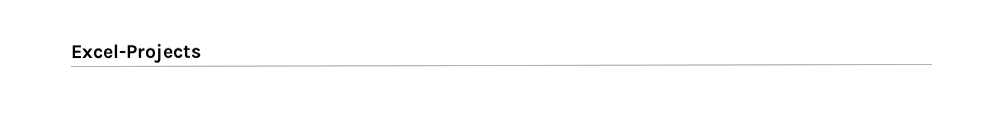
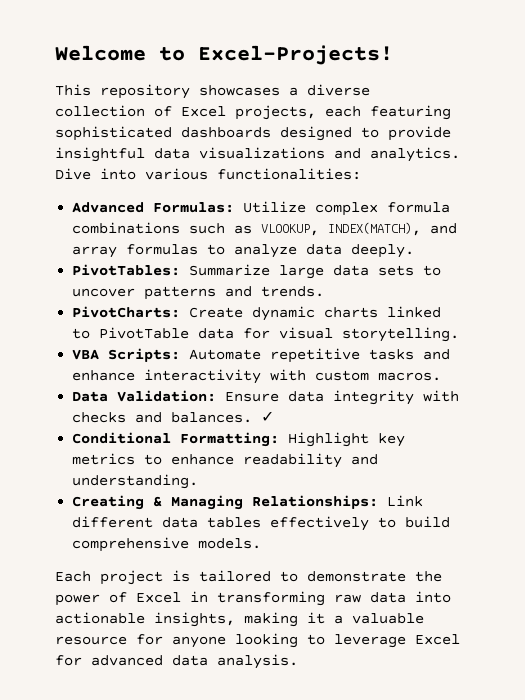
[70,43,202,64] Excel-Projects -> [55,45,393,65] [55,84,370,99] [55,105,451,120] [55,126,451,141] [55,147,460,162] [55,168,361,180] [72,201,451,216] [72,222,458,236] [72,244,415,258] [72,264,442,279] [72,286,325,300] [72,306,442,321] [72,327,460,342] [72,348,451,363] [72,369,442,384] [72,390,460,405] [72,411,275,423] [72,432,406,447] [72,453,379,468] [72,474,199,489] [72,495,424,510] [72,516,451,531] [72,537,262,552] [55,570,442,585] [55,591,451,606] [55,612,424,627] [55,633,460,648] [55,654,298,669] Welcome to Excel-Projects! // This repository showcases a diverse collection of Excel projects, each featuring sophisticated dashboards designed to provide insightful data visualizations and analytics. Dive into various functionalities: // Advanced Formulas: Utilize complex formula combinations such as VLOOKUP, INDEX(MATCH), and array formulas to analyze data deeply. // PivotTables: Summarize large data sets to uncover patterns and trends. // PivotCharts: Create dynamic charts linked to PivotTable data for visual storytelling. // VBA Scripts: Automate repetitive tasks and enhance interactivity with custom macros. // Data Validation: Ensure data integrity with checks and balances. ✓ // Conditional Formatting: Highlight key metrics to enhance readability and understanding. // Creating & Managing Relationships: Link different data tables effectively to build comprehensive models. // Each project is tailored to demonstrate the power of Excel in transforming raw data into actionable insights, making it a valuable resource for anyone looking to leverage Excel for advanced data analysis.

